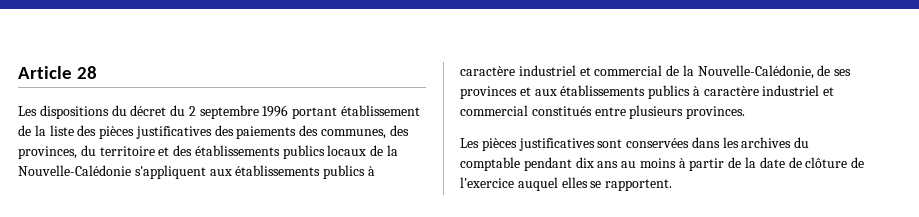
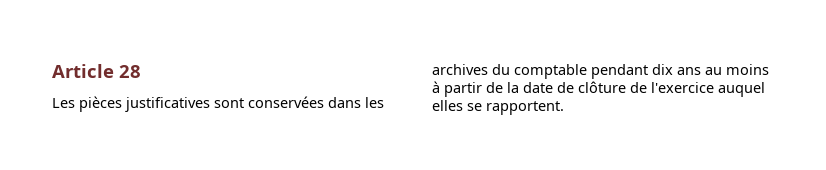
[18,105,421,119] [18,125,409,139] [18,145,399,159] [18,165,375,179] [460,65,852,79] [460,85,835,99] [460,105,746,119] // Les dispositions du décret du 2 septembre 1996 portant établissement de la liste des pièces justificatives des paiements des communes, des provinces, du territoire et des établissements publics locaux de la Nouvelle-Calédonie s'appliquent aux établissements publics à caractère industriel et commercial de la Nouvelle-Calédonie, de ses provinces et aux établissements publics à caractère industriel et commercial constitués entre plusieurs provinces. -> (141, 71) none

